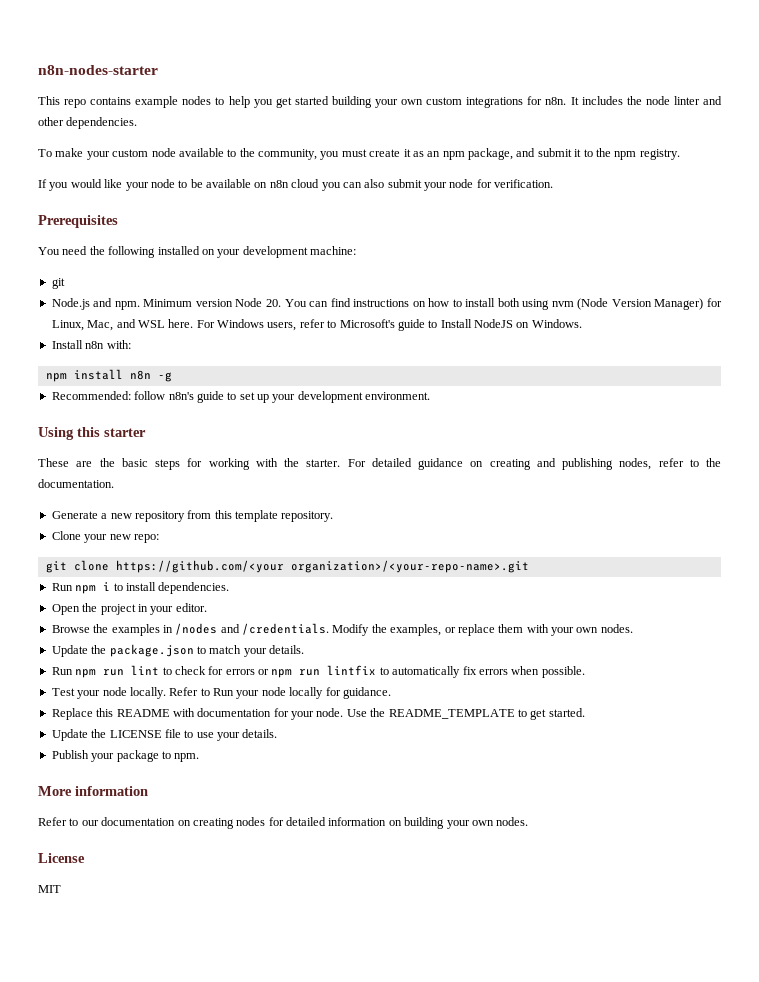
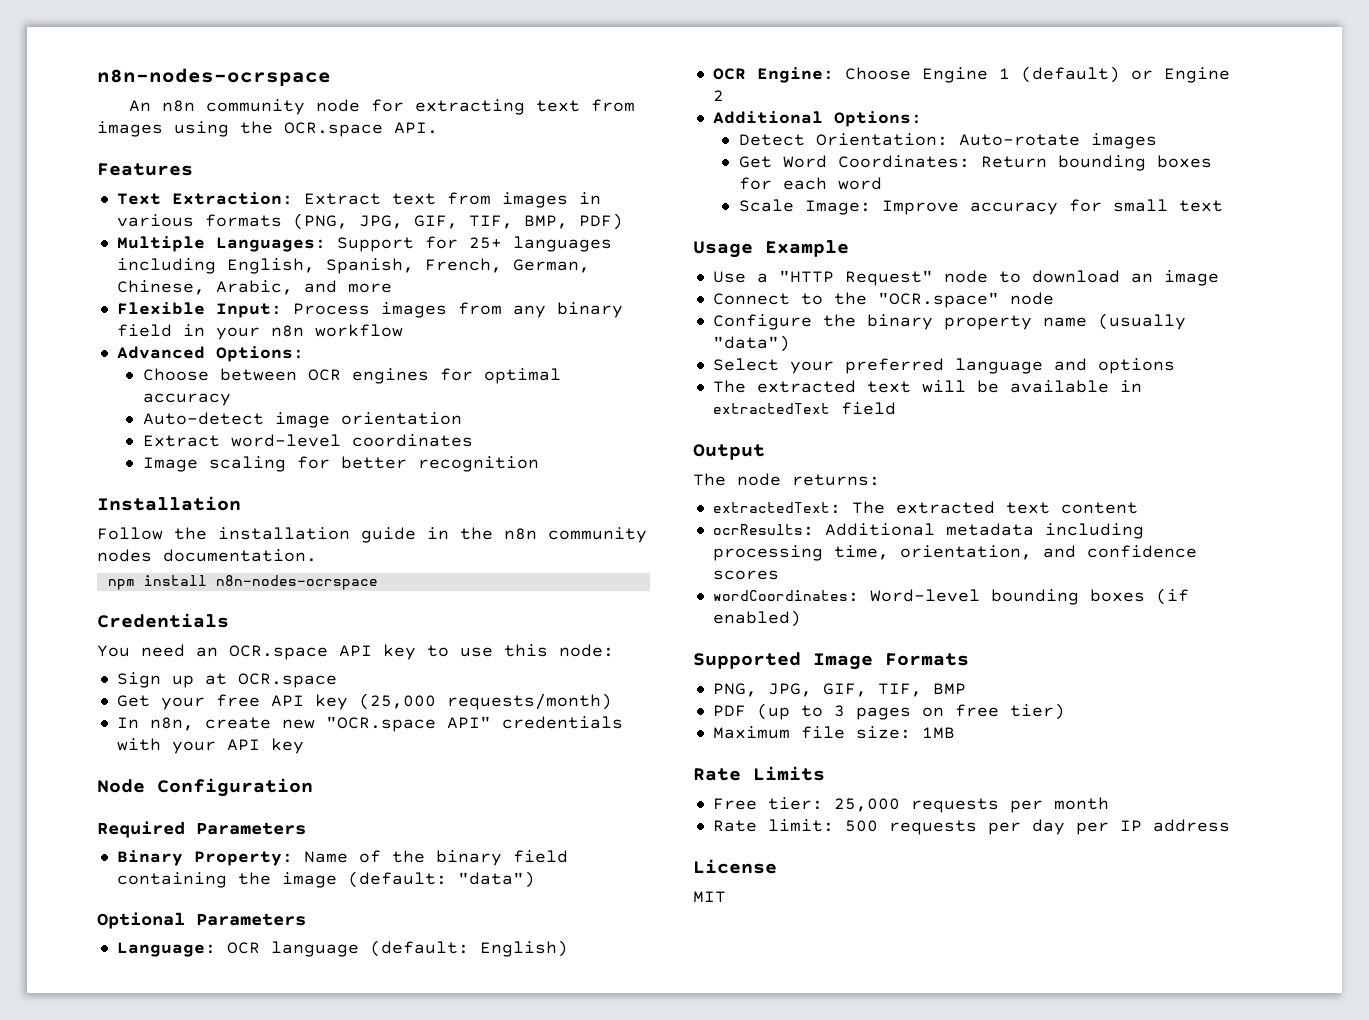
[38,65,158,75] [38,96,722,108] [38,117,138,129] [38,148,680,160] [38,179,554,191] [38,215,118,228] [38,246,356,258] [51,278,65,289] [51,298,723,310] [51,319,582,331] [51,340,131,349] [45,369,172,382] [51,391,431,403] [38,427,146,440] [38,458,721,470] [38,479,114,488] [51,510,334,522] [51,531,159,543] [45,560,529,573] [51,582,230,594] [51,603,207,615] [51,623,633,636] [51,644,304,657] [51,665,585,678] [51,687,391,699] [51,708,585,720] [51,729,278,741] [51,750,200,762] [38,786,148,796] [38,817,529,829] n8n-nodes-starter // This repo contains example nodes to help you get started building your own custom integrations for n8n. It includes the node linter and other dependencies. // To make your custom node available to the community, you must create it as an npm package, and submit it to the npm registry. // If you would like your node to be available on n8n cloud you can also submit your node for verification. // Prerequisites // You need the following installed on your development machine: // git // Node.js and npm. Minimum version Node 20. You can find instructions on how to install both using nvm (Node Version Manager) for Linux, Mac, and WSL here. For Windows users, refer to Microsoft's guide to Install NodeJS on Windows. // Install n8n with: // npm install n8n -g // Recommended: follow n8n's guide to set up your development environment. // Using this starter // These are the basic steps for working with the starter. For detailed guidance on creating and publishing nodes, refer to the documentation. // Generate a new repository from this template repository. // Clone your new repo: // git clone https://github.com/<your organization>/<your-repo-name>.git // Run npm i to install dependencies. // Open the project in your editor. // Browse the examples in /nodes and /credentials. Modify the examples, or replace them with your own nodes. // Update the package.json to match your details. // Run npm run lint to check for errors or npm run lintfix to automatically fix errors when possible. // Test your node locally. Refer to Run your node locally for guidance. // Replace this README with documentation for your node. Use the README_TEMPLATE to get started. // Update the LICENSE file to use your details. // Publish your package to npm. // More information // Refer to our documentation on creating nodes for detailed information on building your own nodes. -> [97,68,331,86] [129,99,636,115] [97,121,438,137] [97,163,193,176] [116,192,601,208] [116,213,623,230] [116,236,612,252] [116,258,590,274] [116,280,392,295] [116,302,623,318] [116,324,403,340] [116,346,304,362] [142,368,561,384] [142,393,231,406] [142,412,462,428] [142,434,473,447] [142,456,539,472] [97,496,241,511] [97,527,647,543] [97,549,317,562] [107,575,378,590] [97,613,229,628] [97,644,614,660] [116,672,337,688] [116,693,612,710] [116,716,623,732] [116,738,304,754] [97,778,313,797] [97,821,306,838] [116,850,568,866] [116,871,535,888] [97,912,306,929] [116,940,568,957] [712,66,1230,83] [712,90,724,101] [712,111,922,127] [738,133,1157,149] [738,155,1212,171] [738,177,882,190] [738,199,1223,215] [693,240,849,258] [712,270,1219,286] [712,292,1054,308] [712,313,1186,330] [712,335,790,352] [712,358,1175,374] [712,380,1142,393] [712,402,896,415] [693,444,765,460] [693,473,880,486] [712,501,1138,514] [712,523,1144,539] [712,545,1197,561] [712,570,779,580] [712,588,1189,605] [712,610,801,627] [693,652,969,670] [712,683,966,697] [712,703,1065,720] [712,726,955,739] [693,766,825,781] [712,797,1109,813] [712,819,1230,835] n8n-nodes-ocrspace // An n8n community node for extracting text from images using the OCR.space API. // Features // Text Extraction: Extract text from images in various formats (PNG, JPG, GIF, TIF, BMP, PDF) // Multiple Languages: Support for 25+ languages including English, Spanish, French, German, Chinese, Arabic, and more // Flexible Input: Process images from any binary field in your n8n workflow // Advanced Options: // Choose between OCR engines for optimal accuracy // Auto-detect image orientation // Extract word-level coordinates // Image scaling for better recognition // Installation // Follow the installation guide in the n8n community nodes documentation. // npm install n8n-nodes-ocrspace // Credentials // You need an OCR.space API key to use this node: // Sign up at OCR.space // Get your free API key (25,000 requests/month) // In n8n, create new "OCR.space API" credentials with your API key // Node Configuration // Required Parameters // Binary Property: Name of the binary field containing the image (default: "data") // Optional Parameters // Language: OCR language (default: English) // OCR Engine: Choose Engine 1 (default) or Engine 2 // Additional Options: // Detect Orientation: Auto-rotate images // Get Word Coordinates: Return bounding boxes for each word // Scale Image: Improve accuracy for small text // Usage Example // Use a "HTTP Request" node to download an image // Connect to the "OCR.space" node // Configure the binary property name (usually "data") // Select your preferred language and options // The extracted text will be available in extractedText field // Output // The node returns: // extractedText: The extracted text content // ocrResults: Additional metadata including processing time, orientation, and confidence scores // wordCoordinates: Word-level bounding boxes (if enabled) // Supported Image Formats // PNG, JPG, GIF, TIF, BMP // PDF (up to 3 pages on free tier) // Maximum file size: 1MB // Rate Limits // Free tier: 25,000 requests per month // Rate limit: 500 requests per day per IP address

